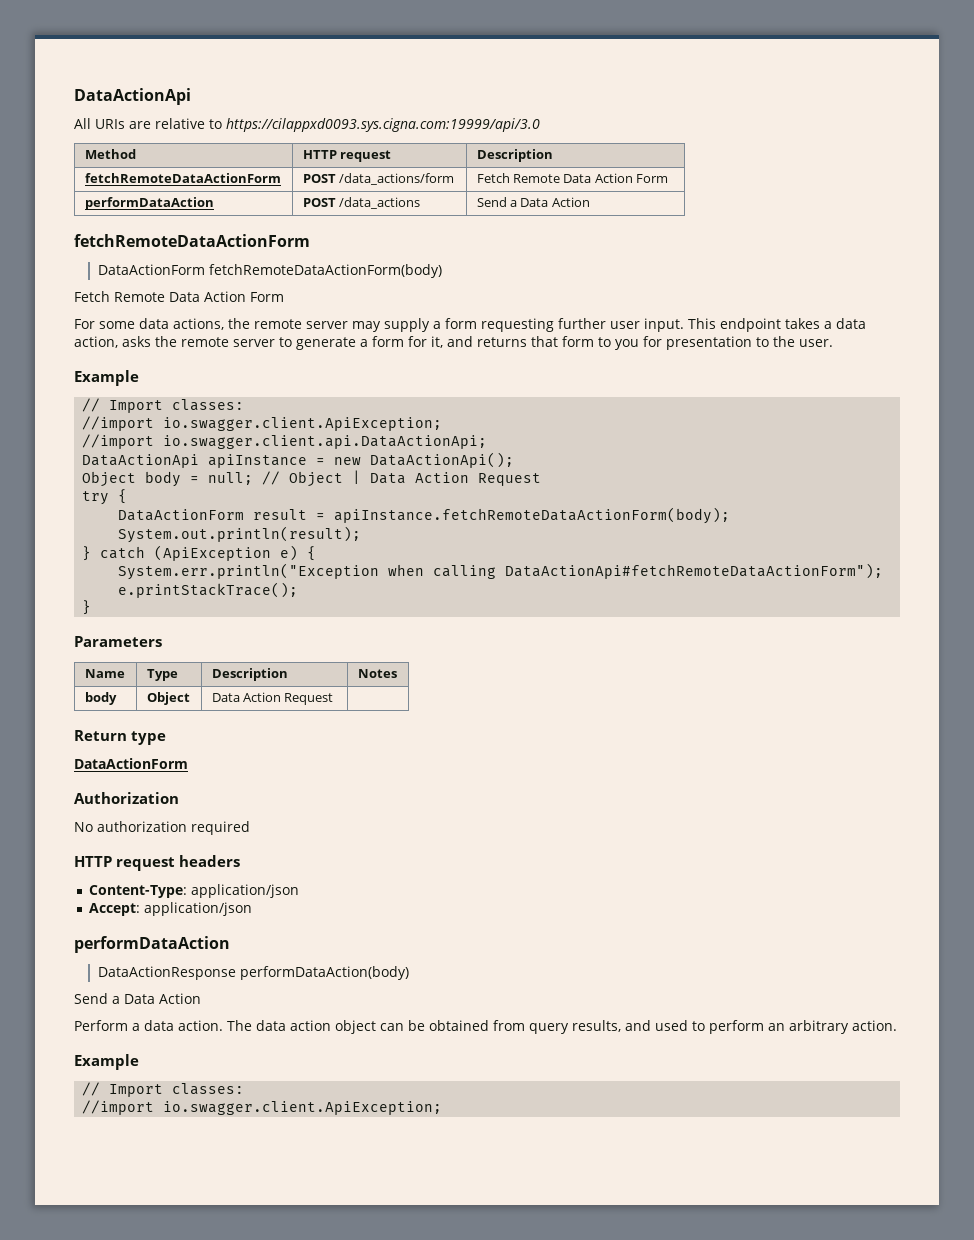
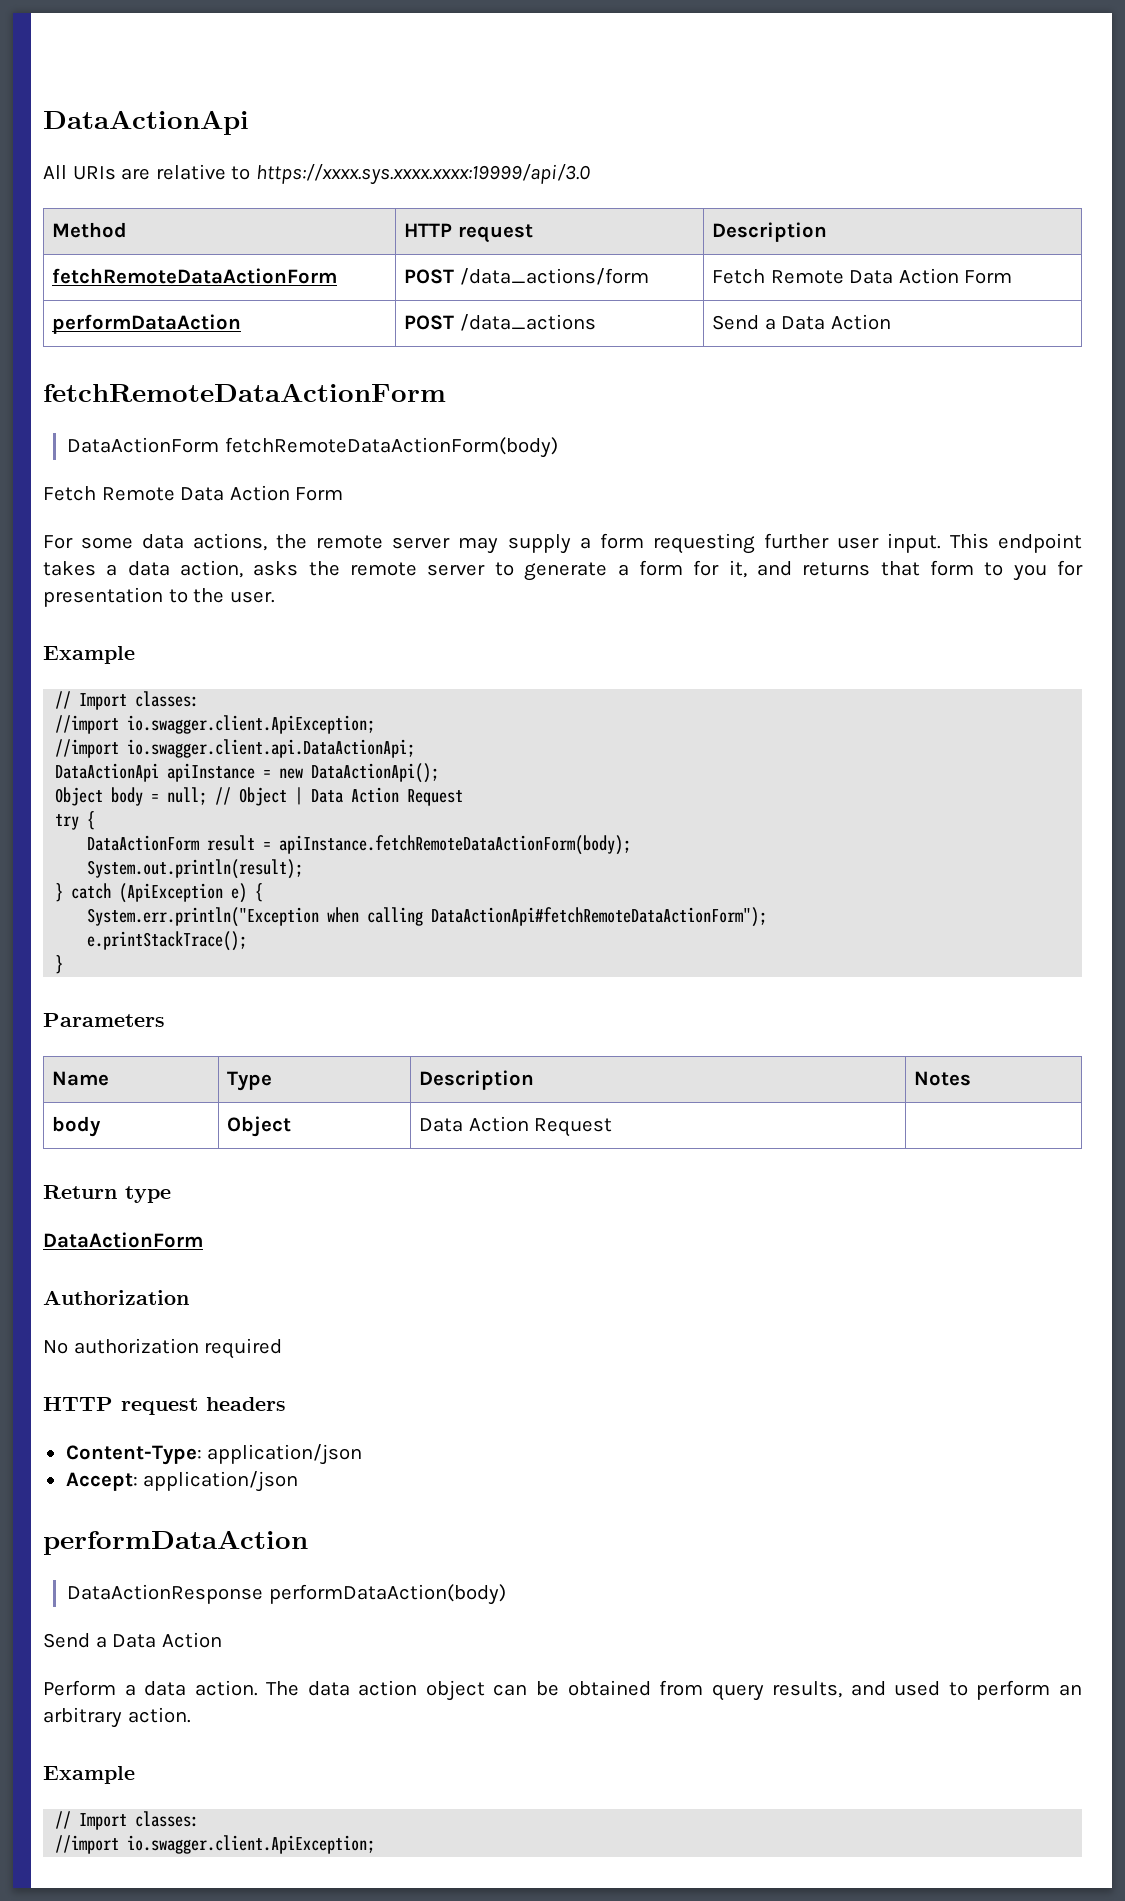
[226,118,540,132] https://cilappxd0093.sys.cigna.com:19999/api/3.0 -> [255,164,591,185] https://xxxx.sys.xxxx.xxxx:19999/api/3.0

